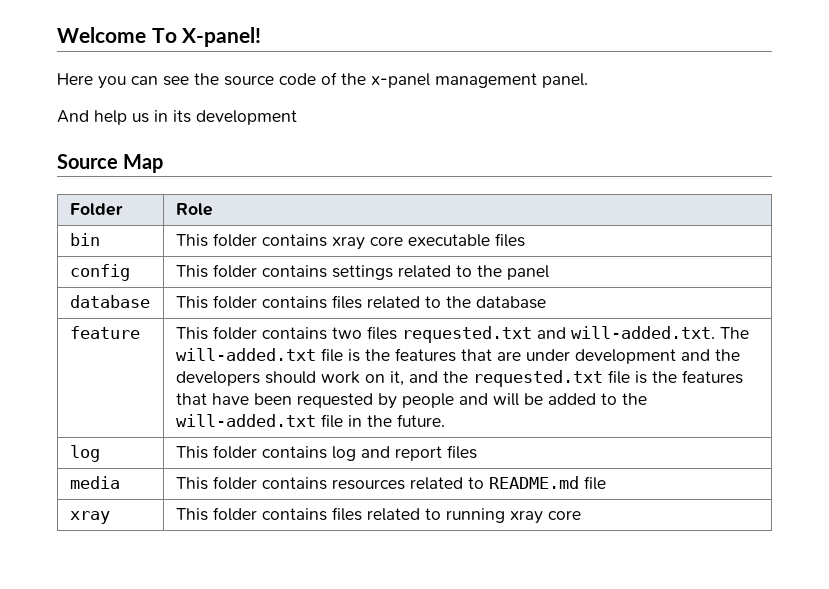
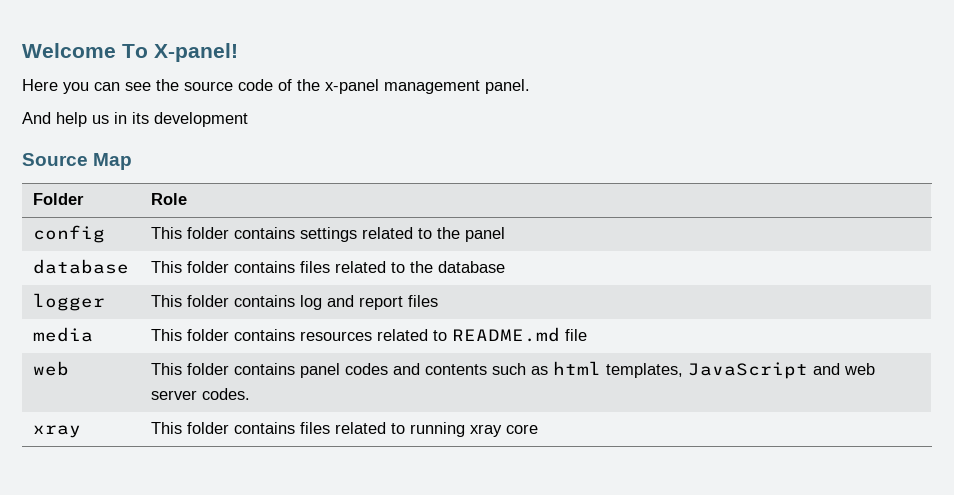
[69,233,100,246] [175,233,525,250] // bin | This folder contains xray core executable files -> (187, 199) none
[69,326,140,339] [175,326,749,343] [175,348,740,364] [175,370,743,387] [175,393,647,409] [175,414,445,428] [69,445,100,462] feature | This folder contains two files requested.txt and will-added.txt. The will-added.txt file is the features that are under development and the developers should work on it, and the requested.txt file is the features that have been requested by people and will be added to the will-added.txt file in the future. // log -> [32,293,105,311] logger
(606, 483) none -> [32,361,69,376] [150,361,875,379] [150,388,250,400] // web | This folder contains panel codes and contents such as html templates, JavaScript and web server codes.

